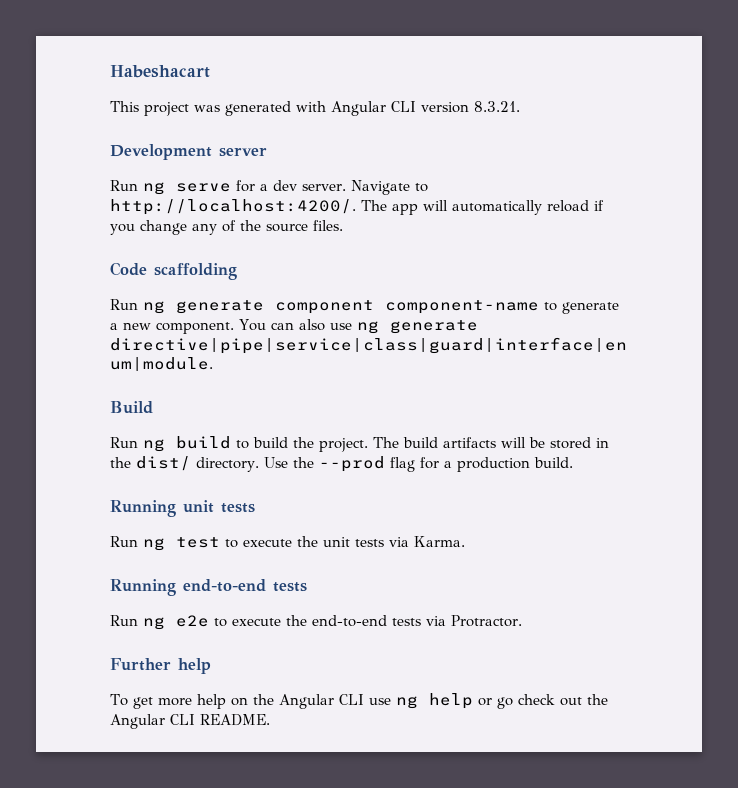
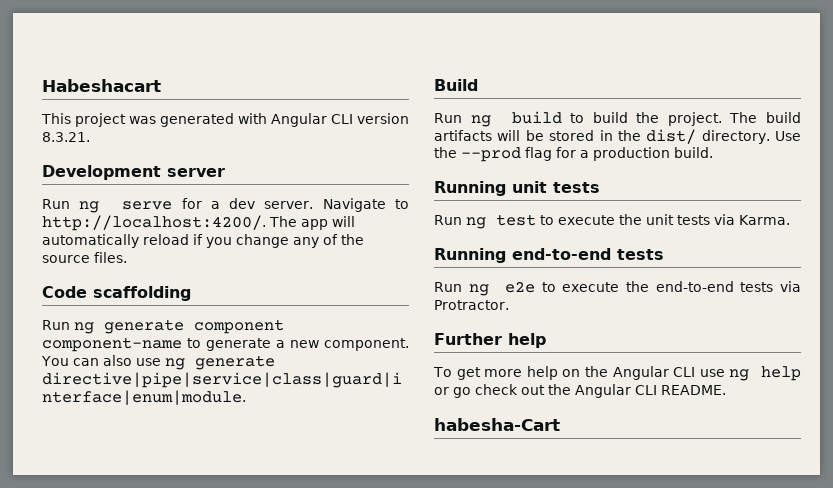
(270, 720) none -> [434,418,560,431] // habesha-Cart

